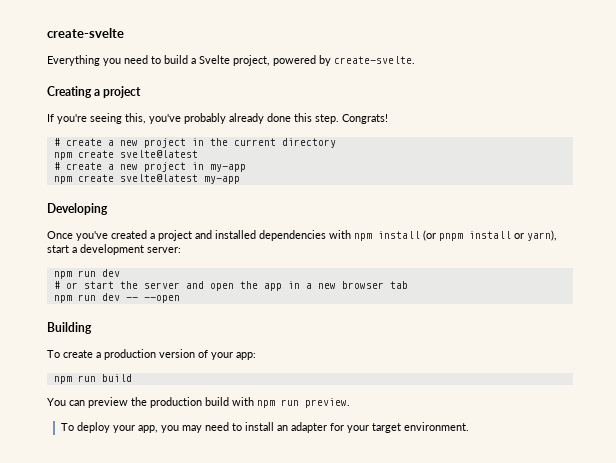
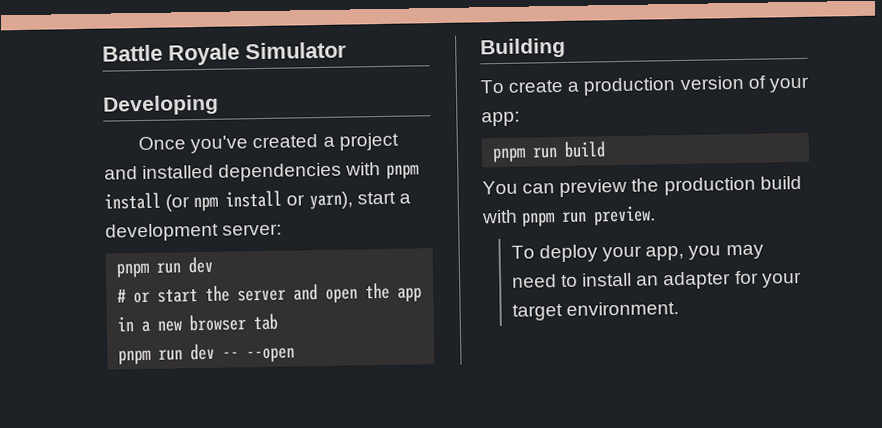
[47,28,124,38] [47,55,415,66] [47,86,142,98] [47,113,388,124] [53,138,336,148] [53,150,198,160] [53,162,246,172] [53,174,240,184] create-svelte // Everything you need to build a Svelte project, powered by create-svelte. // Creating a project // If you're seeing this, you've probably already done this step. Congrats! // # create a new project in the current directory // npm create svelte@latest // # create a new project in my-app // npm create svelte@latest my-app -> [102,41,347,66] Battle Royale Simulator
[354,233,372,241] npm -> [385,164,419,179] pnpm
[439,233,463,241] pnpm -> [193,196,219,212] npm
[53,271,72,279] npm -> [116,262,151,278] pnpm
[53,295,72,303] npm -> [118,349,152,365] pnpm
[53,376,72,384] npm -> [492,147,527,163] pnpm
[257,400,275,408] npm -> [521,212,556,227] pnpm

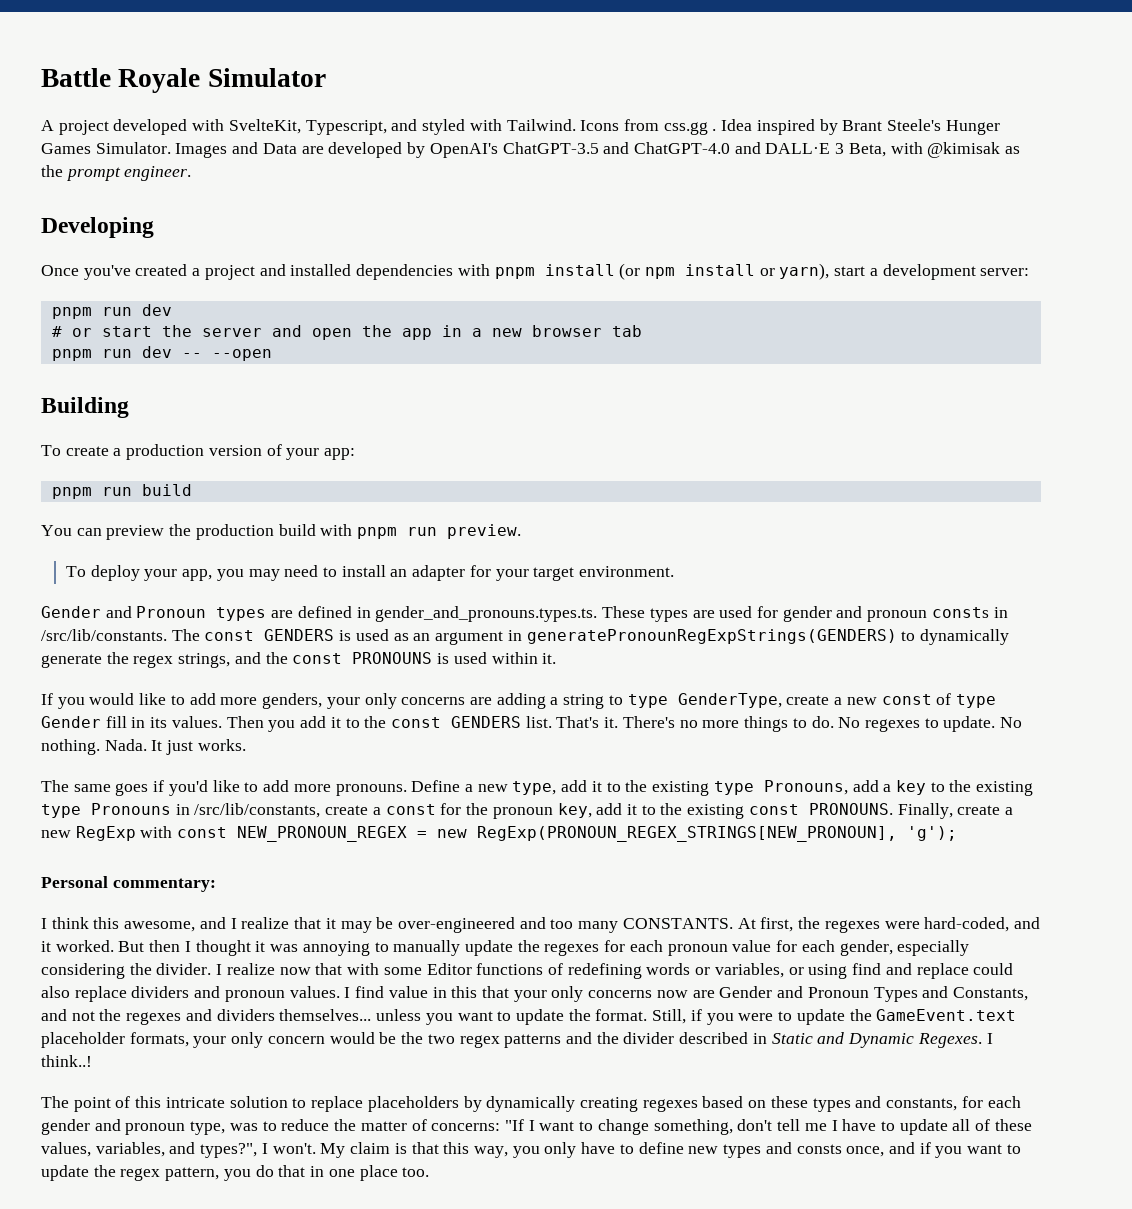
(347, 50) none -> [41,119,1000,135] [41,142,1021,158] [41,165,192,181] // A project developed with SvelteKit, Typescript, and styled with Tailwind. Icons from css.gg . Idea inspired by Brant Steele's Hunger Games Simulator. Images and Data are developed by OpenAI's ChatGPT-3.5 and ChatGPT-4.0 and DALL·E 3 Beta, with @kimisak as the prompt engineer.
(680, 308) none -> [41,606,1008,622] [41,629,1009,645] [41,652,557,668] [41,693,996,709] [41,716,1023,732] [41,739,246,755] [41,780,1034,796] [41,803,1014,819] [41,826,958,842] [41,876,216,892] [41,917,1040,933] [41,940,970,956] [41,963,1014,979] [41,986,1028,1002] [41,1009,1017,1025] [41,1032,993,1048] [41,1055,92,1067] [41,1096,1021,1112] [41,1119,1032,1135] [41,1142,1021,1158] [41,1165,430,1181] // Gender and Pronoun types are defined in gender_and_pronouns.types.ts. These types are used for gender and pronoun consts in /src/lib/constants. The const GENDERS is used as an argument in generatePronounRegExpStrings(GENDERS) to dynamically generate the regex strings, and the const PRONOUNS is used within it. // If you would like to add more genders, your only concerns are adding a string to type GenderType, create a new const of type Gender fill in its values. Then you add it to the const GENDERS list. That's it. There's no more things to do. No regexes to update. No nothing. Nada. It just works. // The same goes if you'd like to add more pronouns. Define a new type, add it to the existing type Pronouns, add a key to the existing type Pronouns in /src/lib/constants, create a const for the pronoun key, add it to the existing const PRONOUNS. Finally, create a new RegExp with const NEW_PRONOUN_REGEX = new RegExp(PRONOUN_REGEX_STRINGS[NEW_PRONOUN], 'g'); // Personal commentary: // I think this awesome, and I realize that it may be over-engineered and too many CONSTANTS. At first, the regexes were hard-coded, and it worked. But then I thought it was annoying to manually update the regexes for each pronoun value for each gender, especially considering the divider. I realize now that with some Editor functions of redefining words or variables, or using find and replace could also replace dividers and pronoun values. I find value in this that your only concerns now are Gender and Pronoun Types and Constants, and not the regexes and dividers themselves... unless you want to update the format. Still, if you were to update the GameEvent.text placeholder formats, your only concern would be the two regex patterns and the divider described in Static and Dynamic Regexes. I think..! // The point of this intricate solution to replace placeholders by dynamically creating regexes based on these types and constants, for each gender and pronoun type, was to reduce the matter of concerns: "If I want to change something, don't tell me I have to update all of these values, variables, and types?", I won't. My claim is that this way, you only have to define new types and consts once, and if you want to update the regex pattern, you do that in one place too.

